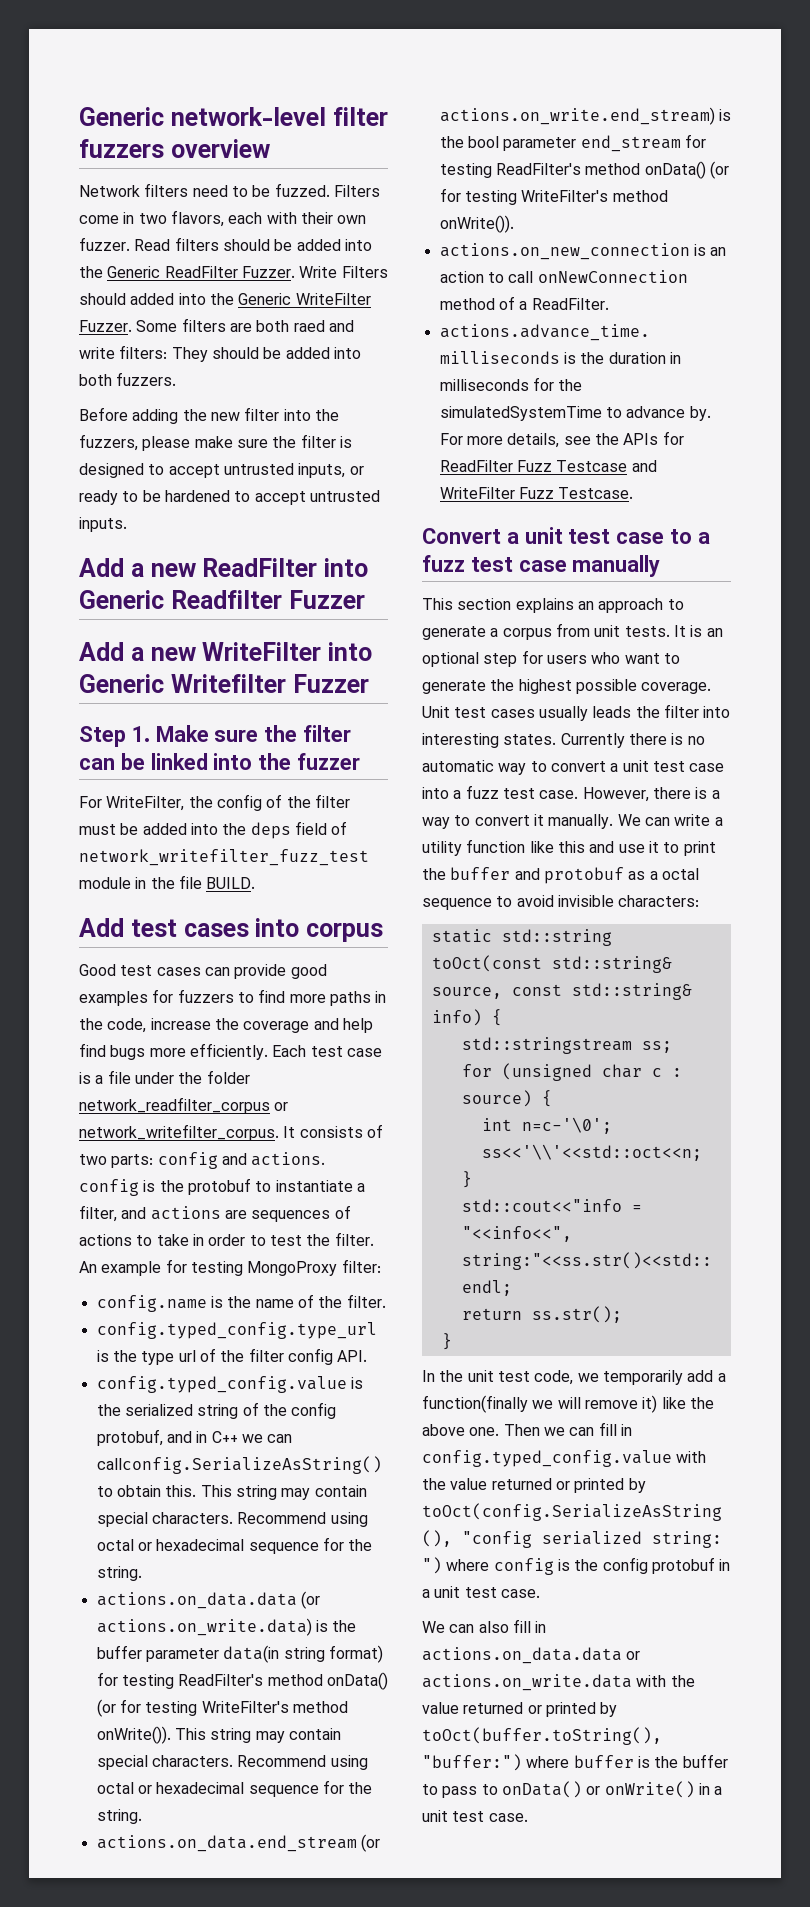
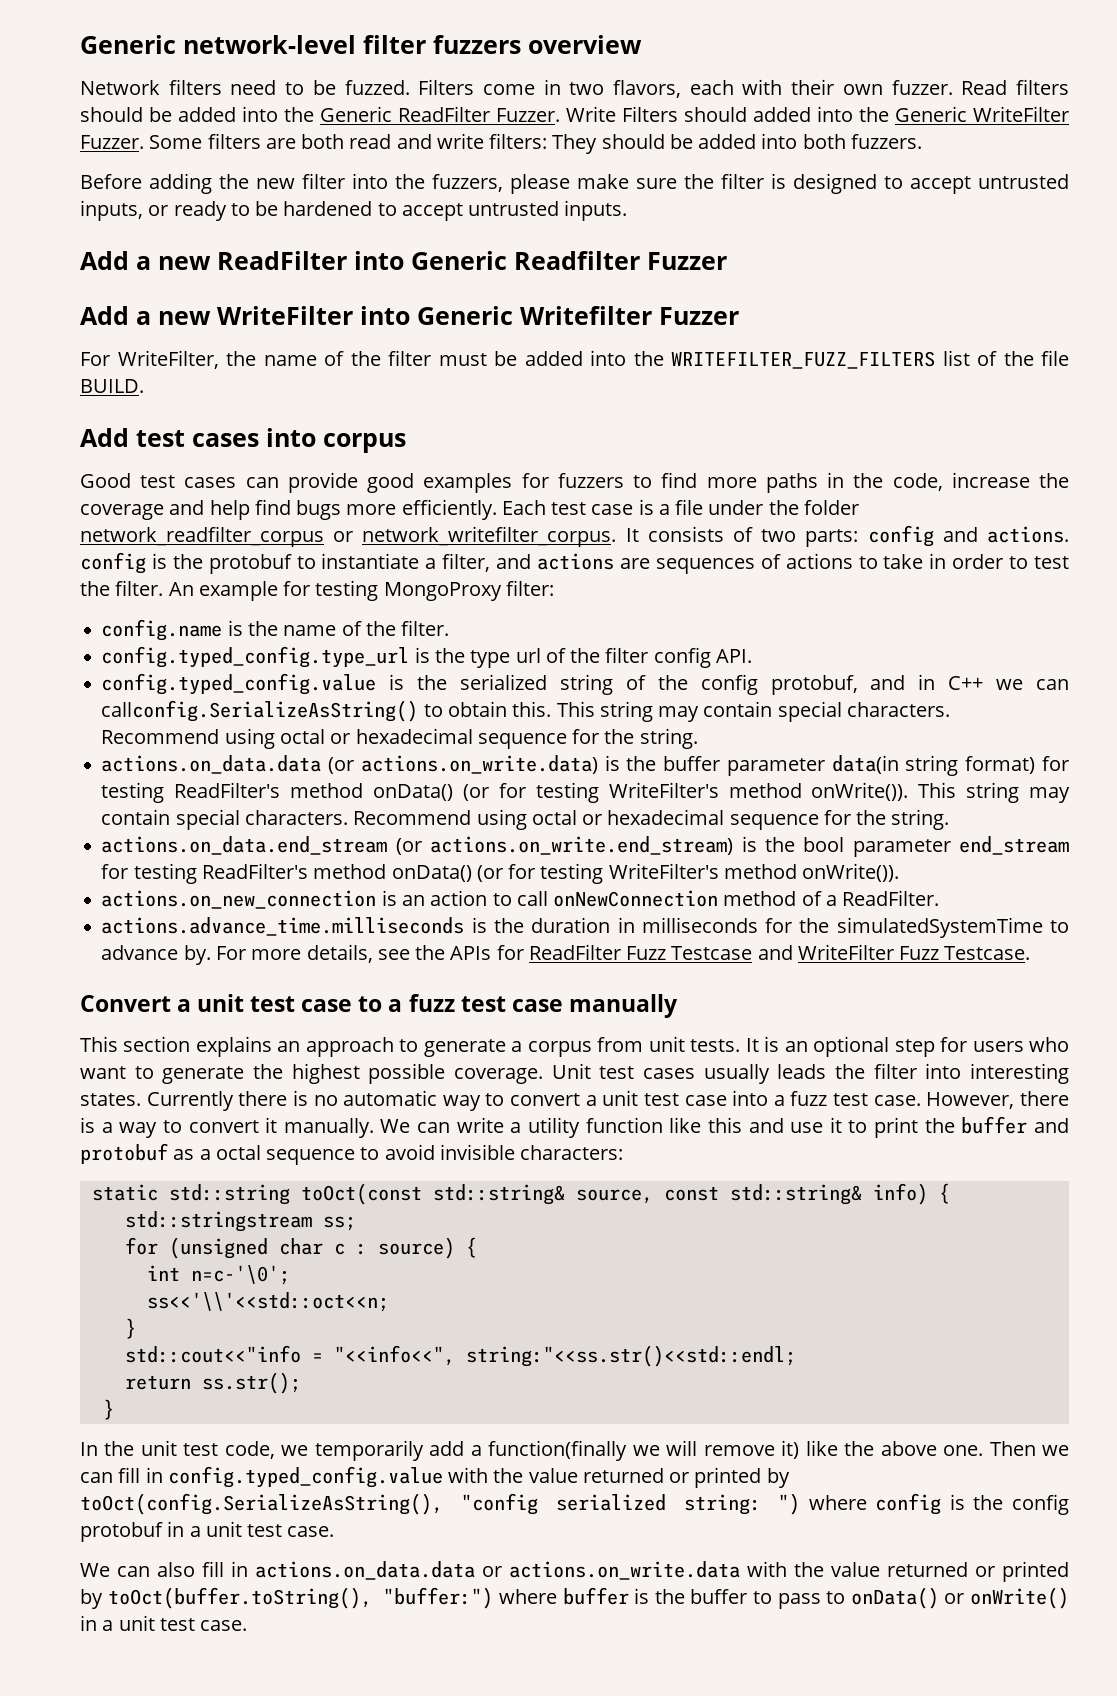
[293,320,325,332] raed -> [349,134,392,149] read
[79,725,352,747] [79,753,361,770] // Step 1. Make sure the filter can be linked into the fuzzer -> (739, 316) none
[216,794,262,811] config -> [263,355,317,366] name
[250,821,348,839] [79,849,369,866] [79,877,147,889] deps field of network_writefilter_fuzz_test module in -> [671,350,997,369] WRITEFILTER_FUZZ_FILTERS list of

